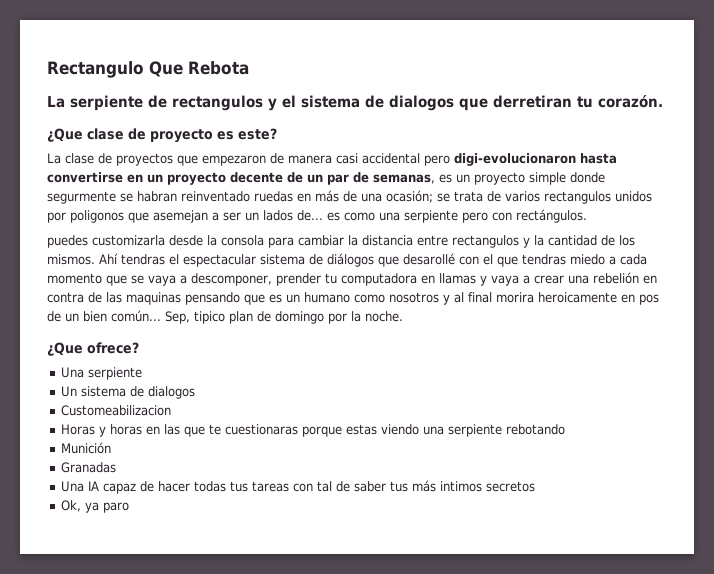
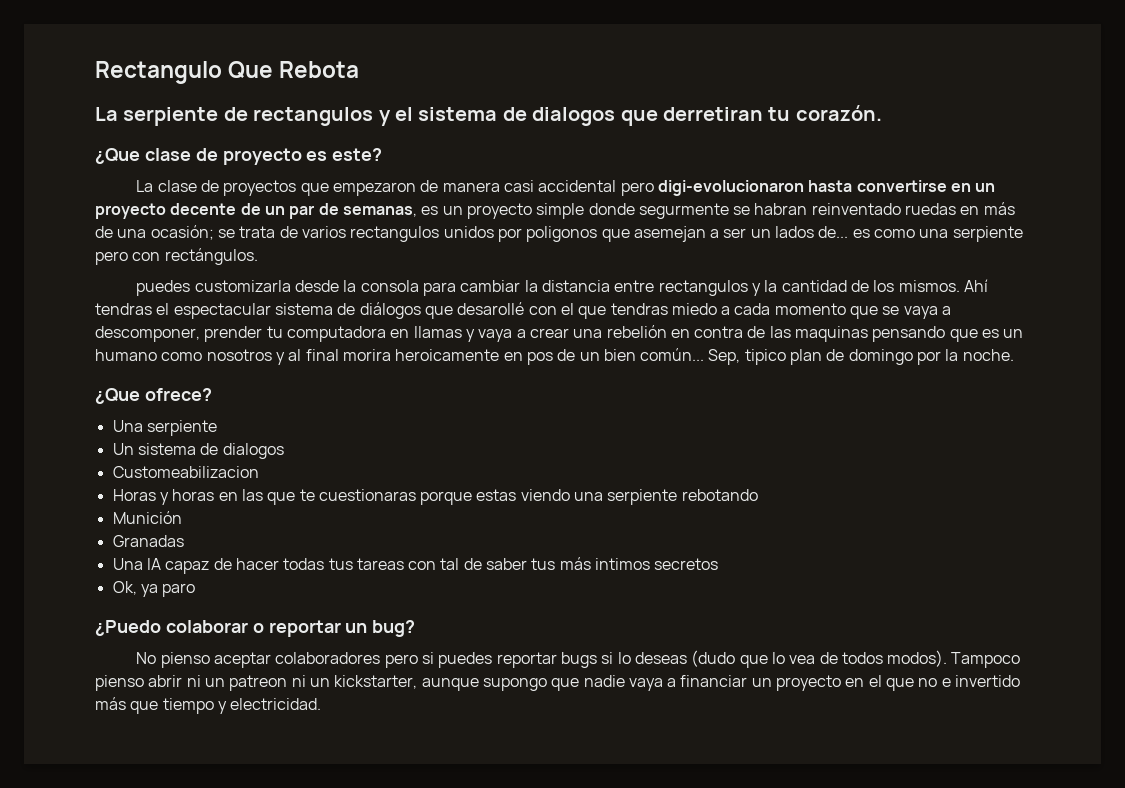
(130, 507) none -> [95,620,416,637] [136,650,1021,668] [95,675,1021,691] [95,697,322,714] // ¿Puedo colaborar o reportar un bug? // No pienso aceptar colaboradores pero si puedes reportar bugs si lo deseas (dudo que lo vea de todos modos). Tampoco pienso abrir ni un patreon ni un kickstarter, aunque supongo que nadie vaya a financiar un proyecto en el que no e invertido más que tiempo y electricidad.

